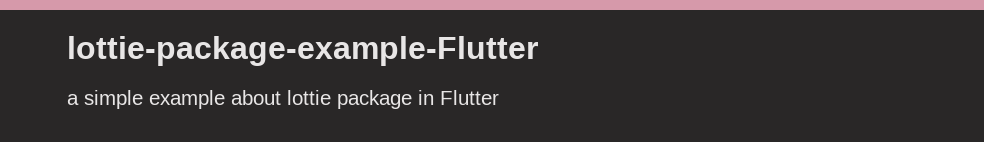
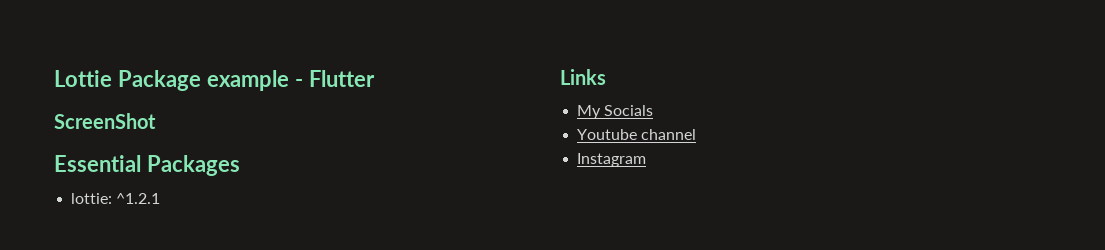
[67,36,538,66] [67,90,499,109] lottie-package-example-Flutter // a simple example about lottie package in Flutter -> [54,70,375,91] [54,113,156,129] [54,155,240,176] [71,193,161,204] [560,69,606,85] [577,105,654,119] [577,129,697,140] [577,153,647,167] Lottie Package example - Flutter // ScreenShot // Essential Packages // lottie: ^1.2.1 // Links // My Socials // Youtube channel // Instagram

